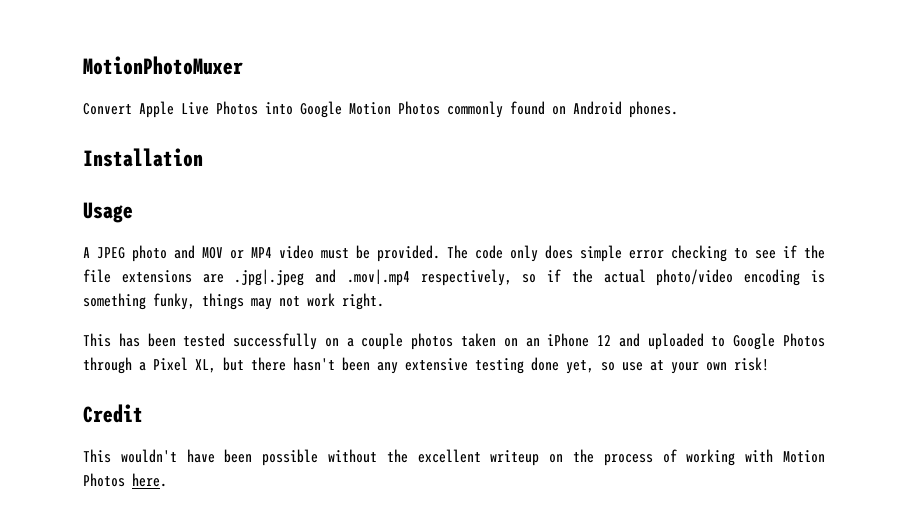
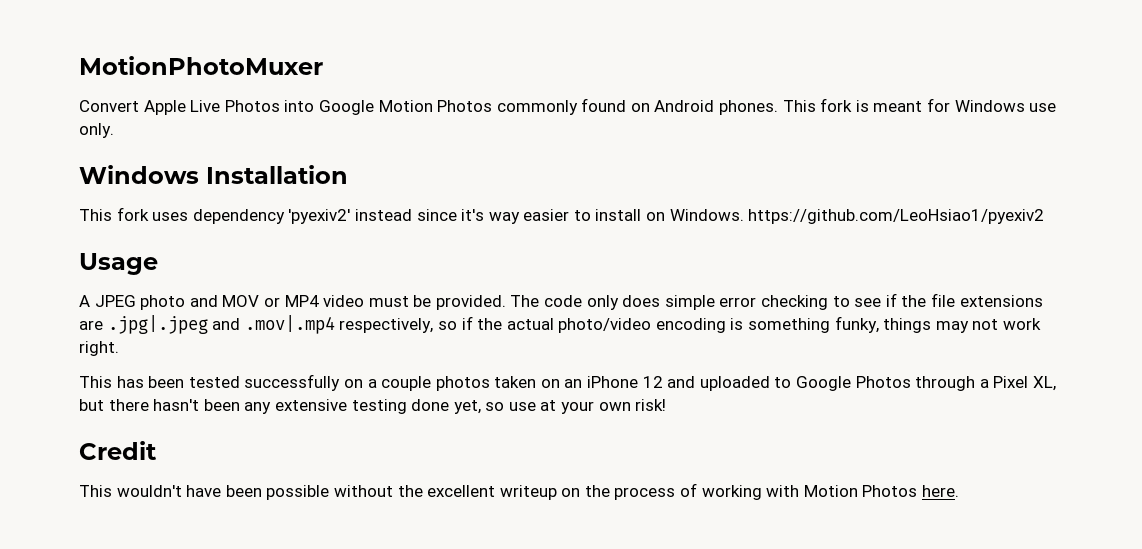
[83,148,203,167] // Installation -> [782,98,1057,112] [79,123,114,138] [79,165,348,184] [79,207,1045,224] This fork is meant for Windows use only. // Windows Installation // This fork uses dependency 'pyexiv2' instead since it's way easier to install on Windows. https://github.com/LeoHsiao1/pyexiv2

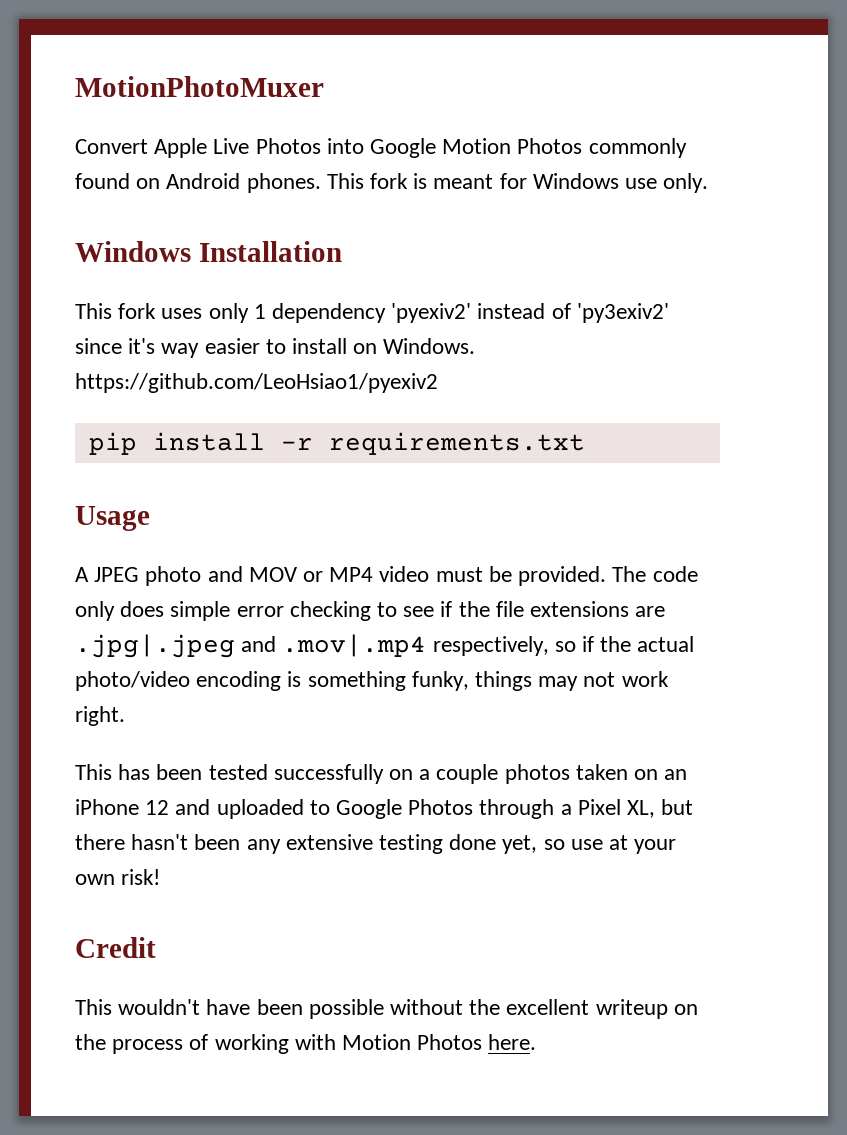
(189, 216) none -> [208,303,266,323] only 1
(412, 215) none -> [551,303,669,323] of 'py3exiv2'
(1045, 216) none -> [88,432,585,455] // pip install -r requirements.txt

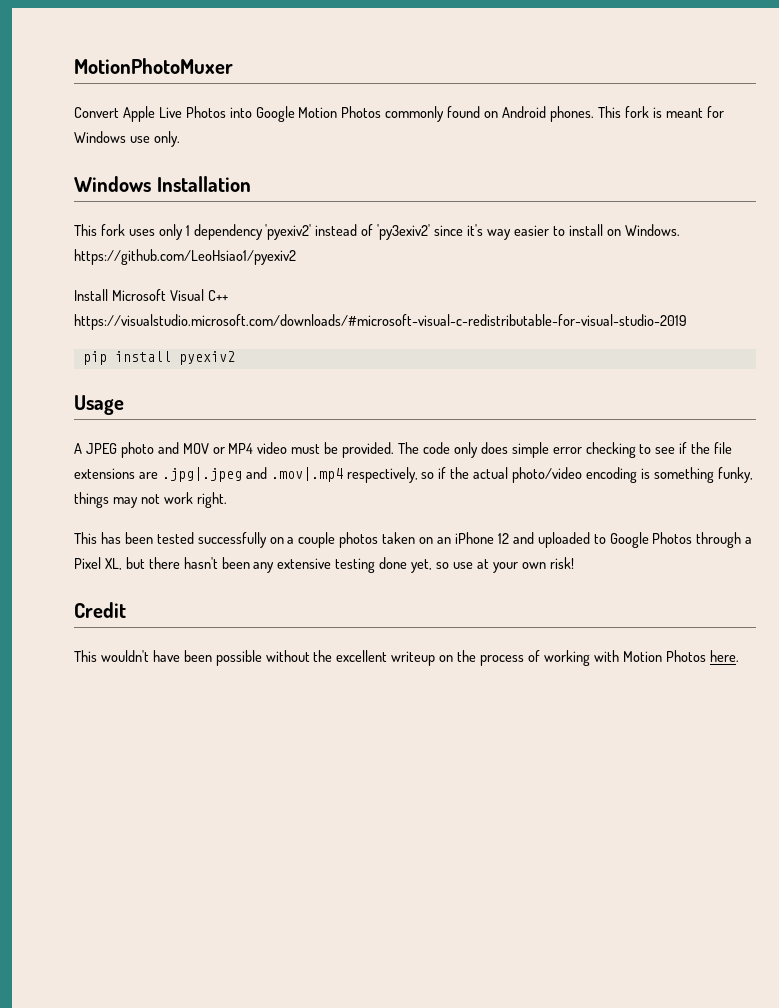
(438, 383) none -> [74,289,228,301] [74,314,687,330] // Install Microsoft Visual C++ https://visualstudio.microsoft.com/downloads/#microsoft-visual-c-redistributable-for-visual-studio-2019
[280,432,585,455] -r requirements.txt -> [178,351,235,365] pyexiv2

